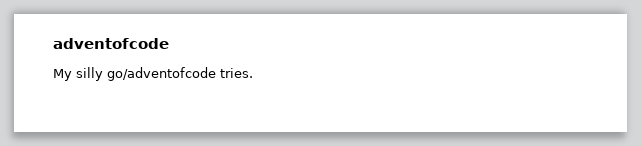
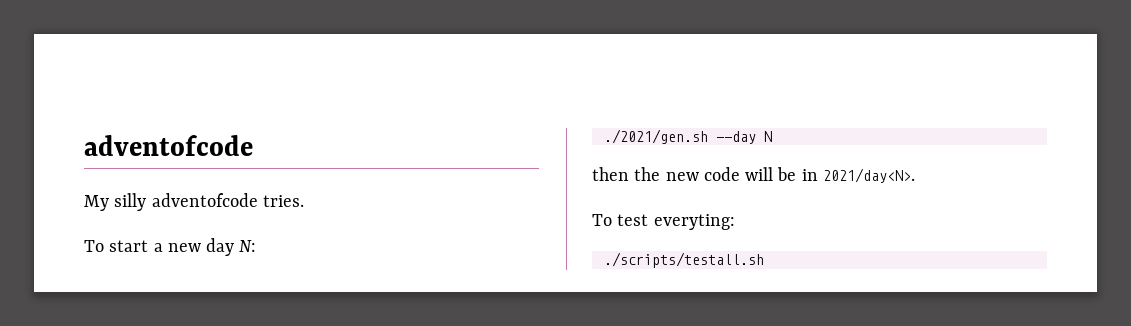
[107,67,216,81] go/adventofcode -> [151,193,258,207] adventofcode
(253, 73) none -> [84,238,257,256] [603,129,772,144] [592,167,915,183] [592,214,735,230] [603,252,764,268] // To start a new day N: // ./2021/gen.sh --day N // then the new code will be in 2021/day<N>. // To test everyting: // ./scripts/testall.sh

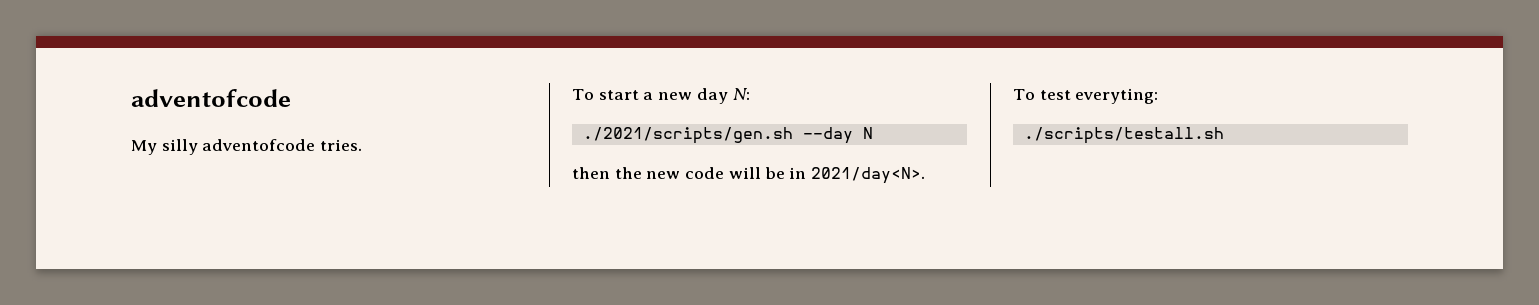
[603,129,708,144] ./2021/gen.sh -> [582,127,793,144] ./2021/scripts/gen.sh

